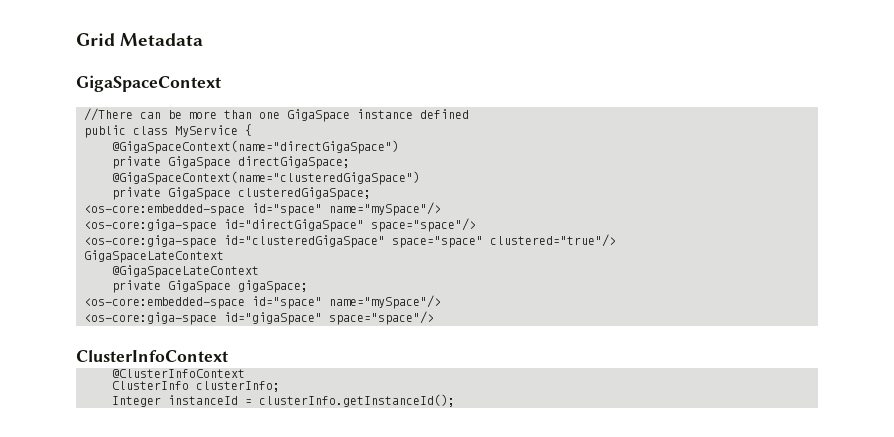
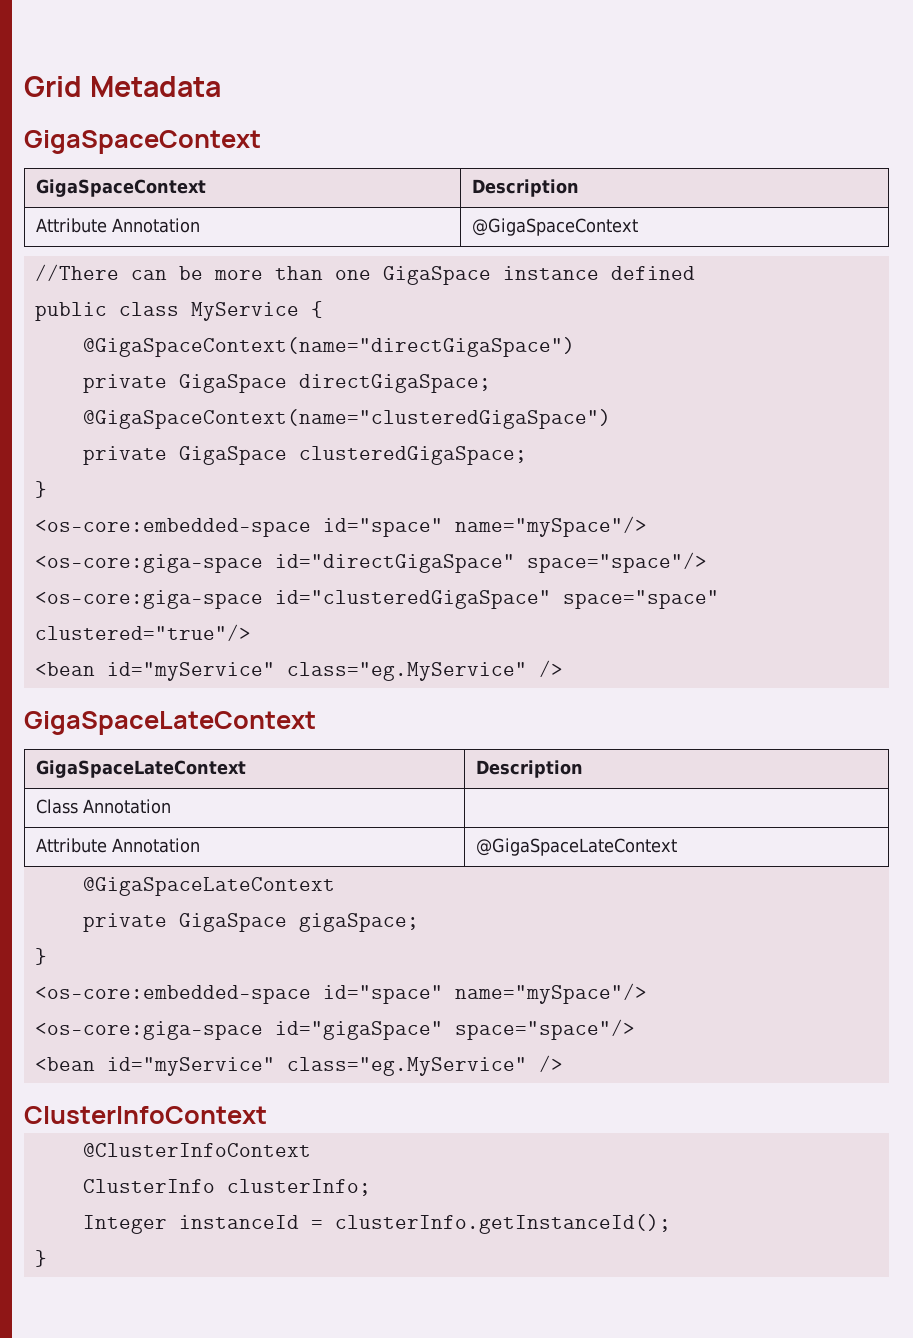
(221, 83) none -> [35,179,206,197] [471,179,579,197] [35,218,200,233] [471,218,638,236] // GigaSpaceContext | Description // Attribute Annotation | @GigaSpaceContext
(372, 193) none -> [34,481,47,498] // }
[84,250,225,263] GigaSpaceLateContext -> [34,660,563,681] [24,711,316,735] [35,760,246,778] [475,760,583,778] [35,799,171,814] [35,838,200,853] [475,838,677,856] <bean id="myService" class="eg.MyService" /> // GigaSpaceLateContext // GigaSpaceLateContext | Description // Class Annotation | // Attribute Annotation | @GigaSpaceLateContext
(309, 286) none -> [34,948,47,965] // }
(435, 318) none -> [34,1055,563,1076] // <bean id="myService" class="eg.MyService" />
(456, 400) none -> [34,1250,47,1267] // }

